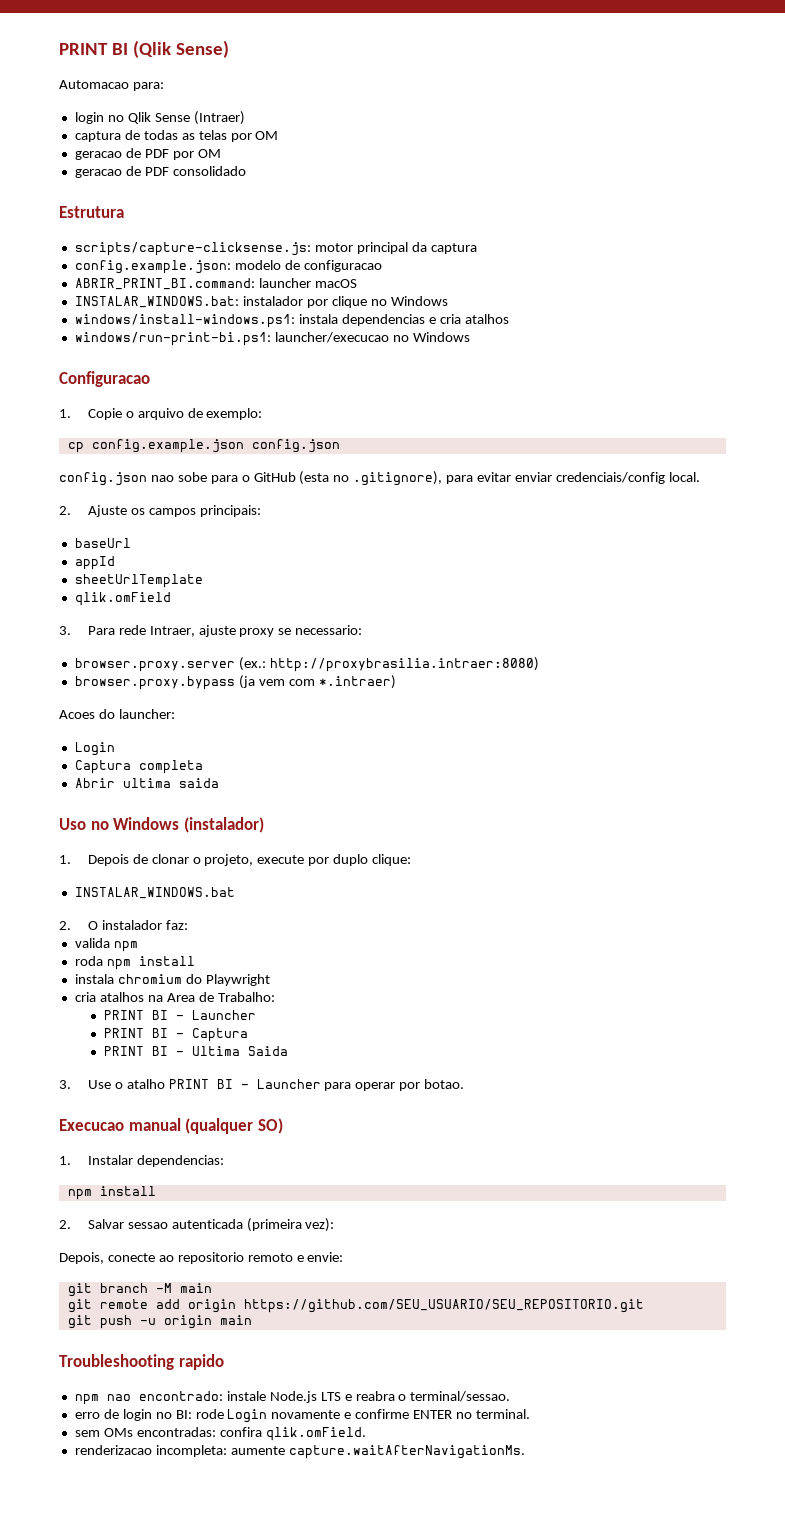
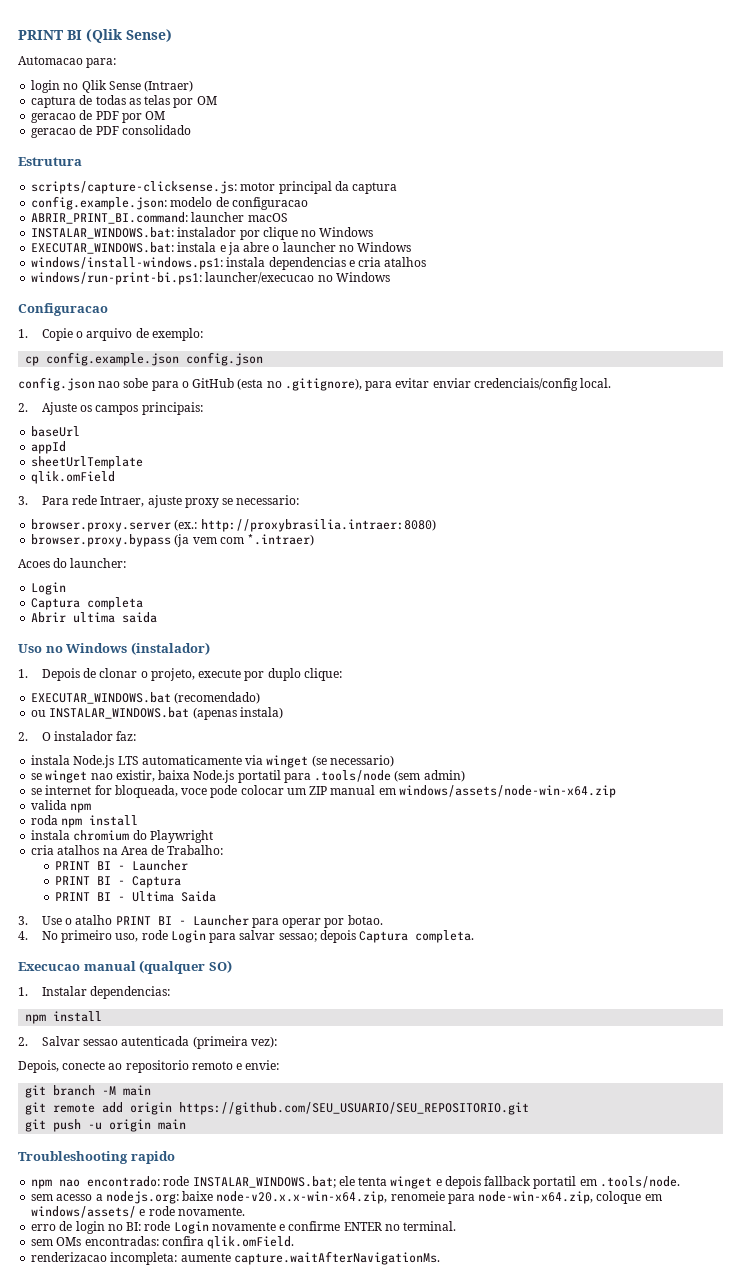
(448, 301) none -> [31,242,412,255] // EXECUTAR_WINDOWS.bat: instala e ja abre o launcher no Windows
(412, 860) none -> [31,692,261,704] [31,710,47,717] EXECUTAR_WINDOWS.bat (recomendado) // ou
(235, 893) none -> [192,707,283,720] (apenas instala)
(188, 925) none -> [31,755,394,768] [31,770,465,783] [31,785,616,798] // instala Node.js LTS automaticamente via winget (se necessario) // se winget nao existir, baixa Node.js portatil para .tools/node (sem admin) // se internet for bloqueada, voce pode colocar um ZIP manual em windows/assets/node-win-x64.zip
(465, 1084) none -> [18,930,474,943] // 4. No primeiro uso, rode Login para salvar sessao; depois Captura completa.
[226,1391,511,1403] instale Node.js LTS e reabra o terminal/sessao. -> [163,1176,680,1189] [31,1191,662,1204] [31,1206,245,1218] rode INSTALAR_WINDOWS.bat; ele tenta winget e depois fallback portatil em .tools/node. // sem acesso a nodejs.org: baixe node-v20.x.x-win-x64.zip, renomeie para node-win-x64.zip, coloque em windows/assets/ e rode novamente.

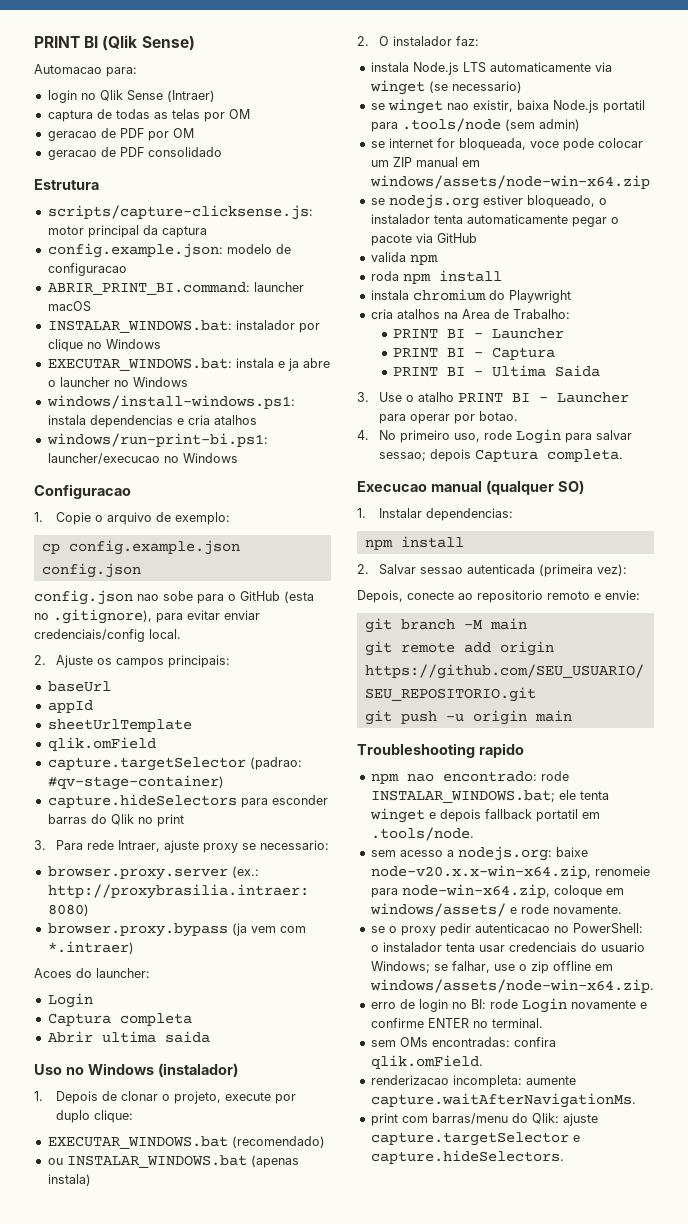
(116, 477) none -> [47,757,302,771] [47,775,224,790] [47,794,328,808] [47,814,184,827] // capture.targetSelector (padrao: #qv-stage-container) // capture.hideSelectors para esconder barras do Qlik no print
(616, 791) none -> [370,194,607,209] [370,214,619,227] [370,233,477,246] // se nodejs.org estiver bloqueado, o instalador tenta automaticamente pegar o pacote via GitHub
(245, 1211) none -> [370,923,643,936] [370,942,645,952] [370,961,613,974] [369,979,654,993] // se o proxy pedir autenticacao no PowerShell: o instalador tenta usar credenciais do usuario Windows; se falhar, use o zip offline em windows/assets/node-win-x64.zip.
(440, 1258) none -> [370,1113,598,1126] [370,1132,580,1146] [370,1150,564,1164] // print com barras/menu do Qlik: ajuste capture.targetSelector e capture.hideSelectors.

